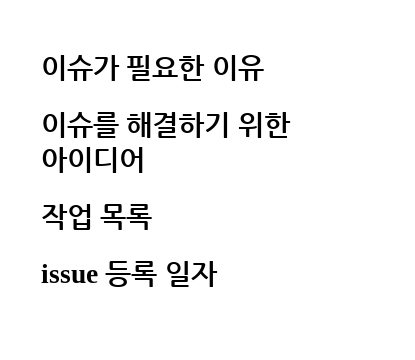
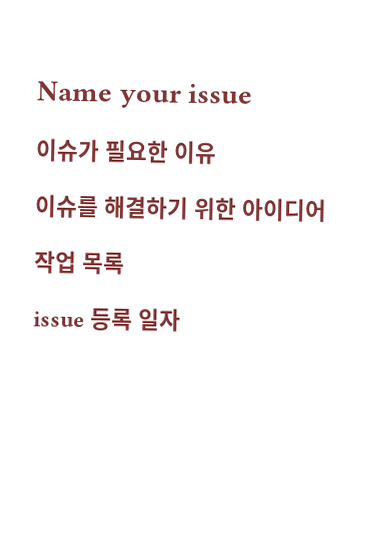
(41, 68) none -> [36,81,254,109] Name your issue //

